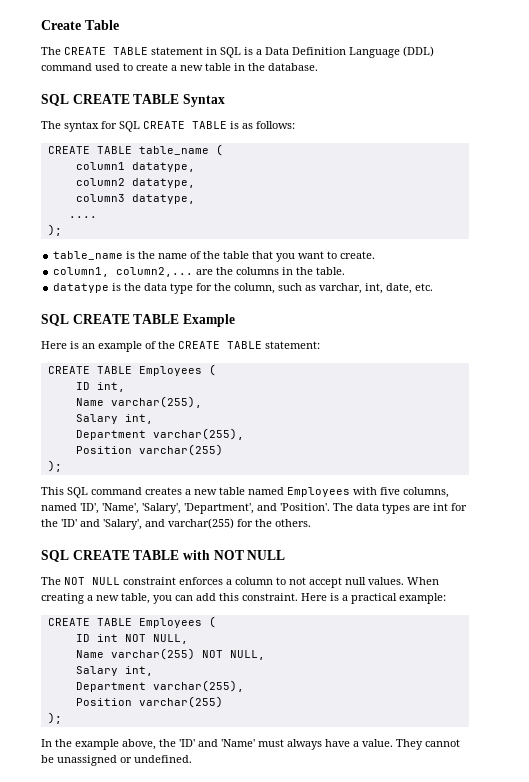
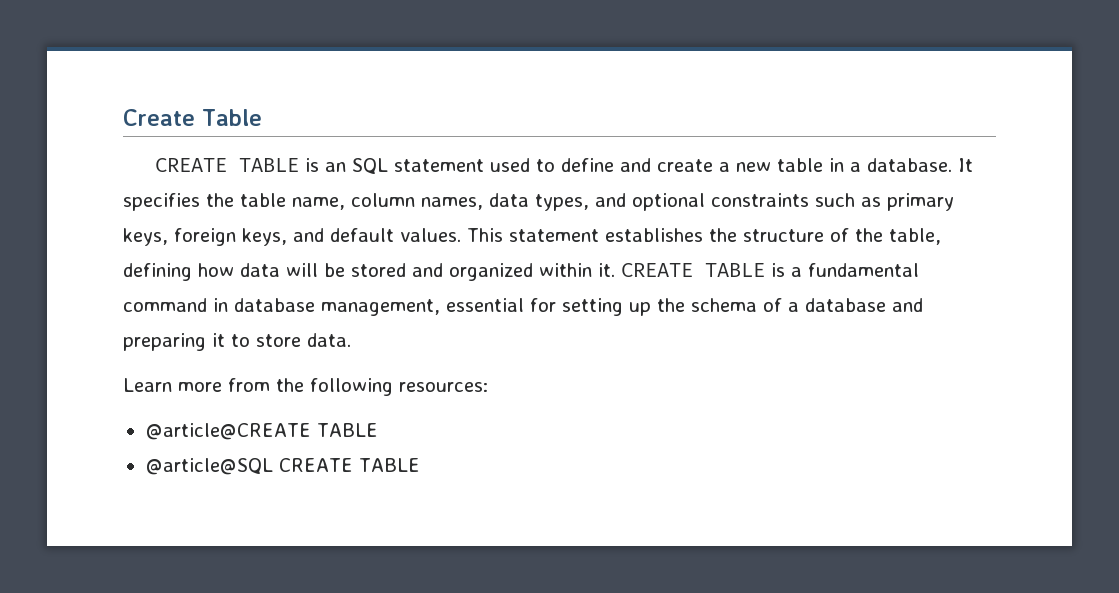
[41,46,434,58] [41,63,133,71] The CREATE TABLE statement in SQL is a Data Definition Language (DDL) command used to -> [154,158,651,174] CREATE TABLE is an SQL statement used to define and
[248,63,318,71] [41,94,225,107] [41,121,295,132] [47,144,223,156] [75,162,195,172] [75,178,195,188] [75,194,195,204] [68,216,97,218] [47,224,62,236] [53,251,376,262] [53,267,346,277] [53,283,434,294] [41,314,235,327] [41,341,320,352] [47,364,216,376] [75,382,125,392] [75,396,202,408] [75,414,153,424] [75,428,244,440] [75,444,223,456] [47,460,62,472] [41,487,449,498] [41,503,467,514] [41,518,311,530] [41,550,286,562] [41,577,439,588] [41,593,446,604] [47,616,216,628] [75,634,188,644] [75,648,265,660] [75,666,153,676] [75,680,244,692] [75,696,223,708] [47,712,62,724] [41,739,460,750] [41,755,192,766] the database. // SQL CREATE TABLE Syntax // The syntax for SQL CREATE TABLE is as follows: // CREATE TABLE table_name ( // column1 datatype, // column2 datatype, // column3 datatype, // .... // ); // table_name is the name of the table that you want to create. // column1, column2,... are the columns in the table. // datatype is the data type for the column, such as varchar, int, date, etc. // SQL CREATE TABLE Example // Here is an example of the CREATE TABLE statement: // CREATE TABLE Employees ( // ID int, // Name varchar(255), // Salary int, // Department varchar(255), // Position varchar(255) // ); // This SQL command creates a new table named Employees with five columns, named 'ID', 'Name', 'Salary', 'Department', and 'Position'. The data types are int for the 'ID' and 'Salary', and varchar(255) for the others. // SQL CREATE TABLE with NOT NULL // The NOT NULL constraint enforces a column to not accept null values. When creating a new table, you can add this constraint. Here is a practical example: // CREATE TABLE Employees ( // ID int NOT NULL, // Name varchar(255) NOT NULL, // Salary int, // Department varchar(255), // Position varchar(255) // ); // In the example above, the 'ID' and 'Name' must always have a value. They cannot be unassigned or undefined. -> [849,158,973,172] [123,193,954,211] [123,228,941,246] [123,263,919,281] [123,298,923,316] [123,333,351,351] [123,378,488,396] [145,423,378,440] [145,458,420,475] a database. It specifies the table name, column names, data types, and optional constraints such as primary keys, foreign keys, and default values. This statement establishes the structure of the table, defining how data will be stored and organized within it. CREATE TABLE is a fundamental command in database management, essential for setting up the schema of a database and preparing it to store data. // Learn more from the following resources: // @article@CREATE TABLE // @article@SQL CREATE TABLE

